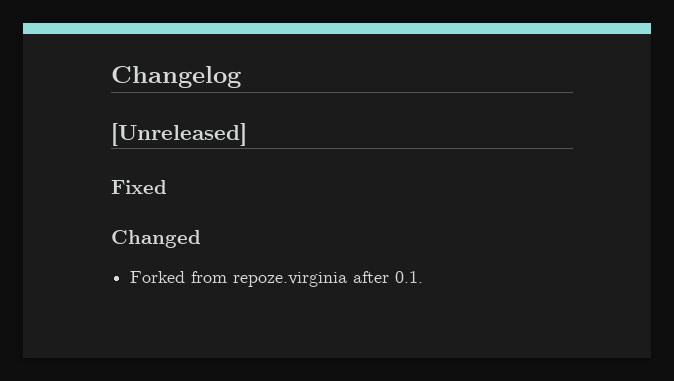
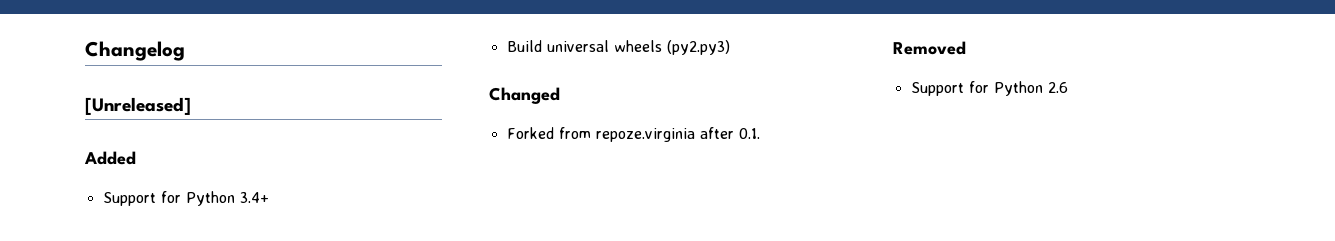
[111,180,167,194] Fixed -> [84,151,136,165] [102,191,269,206] [506,40,730,55] Added // Support for Python 3.4+ // Build universal wheels (py2.py3)
(424, 277) none -> [893,41,966,55] [910,81,1068,96] // Removed // Support for Python 2.6

